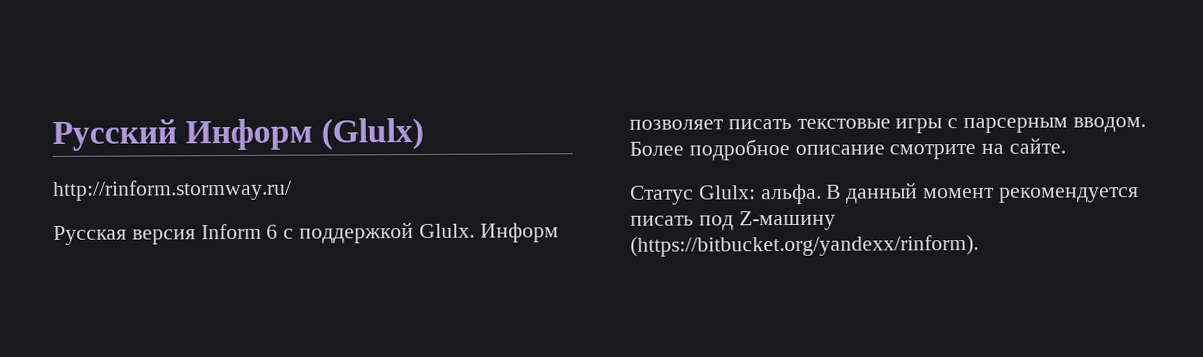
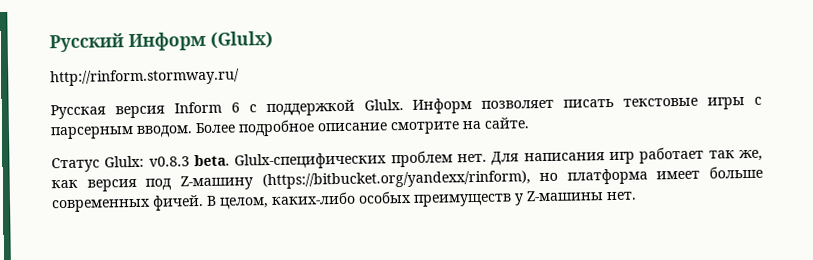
[760,182,1139,205] [630,210,836,231] [630,234,979,257] альфа. В данный момент рекомендуется писать под Z-машину (https://bitbucket.org/yandexx/rinform). -> [148,146,764,170] [51,165,763,192] [51,190,637,213] v0.8.3 beta. Glulx-специфических проблем нет. Для написания игр работает так же, как версия под Z-машину (https://bitbucket.org/yandexx/rinform), но платформа имеет больше современных фичей. В целом, каких-либо особых преимуществ у Z-машины нет.

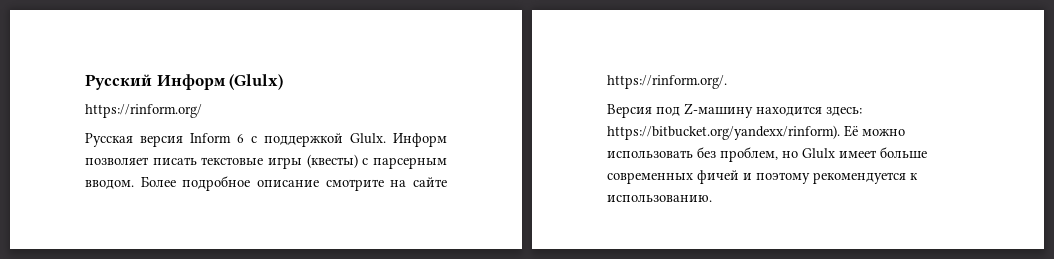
[50,68,240,87] http://rinform.stormway.ru/ -> [85,104,202,118] https://rinform.org/
(746, 103) none -> [306,154,358,168] (квесты)
[484,117,529,129] [51,146,764,173] [51,165,763,192] [51,190,637,213] сайте. // Статус Glulx: v0.8.3 beta. Glulx-специфических проблем нет. Для написания игр работает так же, как версия под Z-машину (https://bitbucket.org/yandexx/rinform), но платформа имеет больше современных фичей. В целом, каких-либо особых преимуществ у Z-машины нет. -> [413,177,447,187] [607,75,727,89] [607,103,862,118] [607,125,905,140] [607,147,927,162] [607,170,918,184] [607,195,712,202] сайте https://rinform.org/. // Версия под Z-машину находится здесь: https://bitbucket.org/yandexx/rinform). Её можно использовать без проблем, но Glulx имеет больше современных фичей и поэтому рекомендуется к использованию.

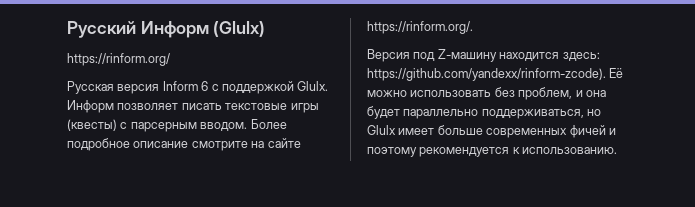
[607,125,840,140] https://bitbucket.org/yandexx/rinform). -> [367,68,606,81] https://github.com/yandexx/rinform-zcode).
(778, 154) none -> [575,90,606,97] [367,106,584,119] и она будет параллельно поддерживаться,

